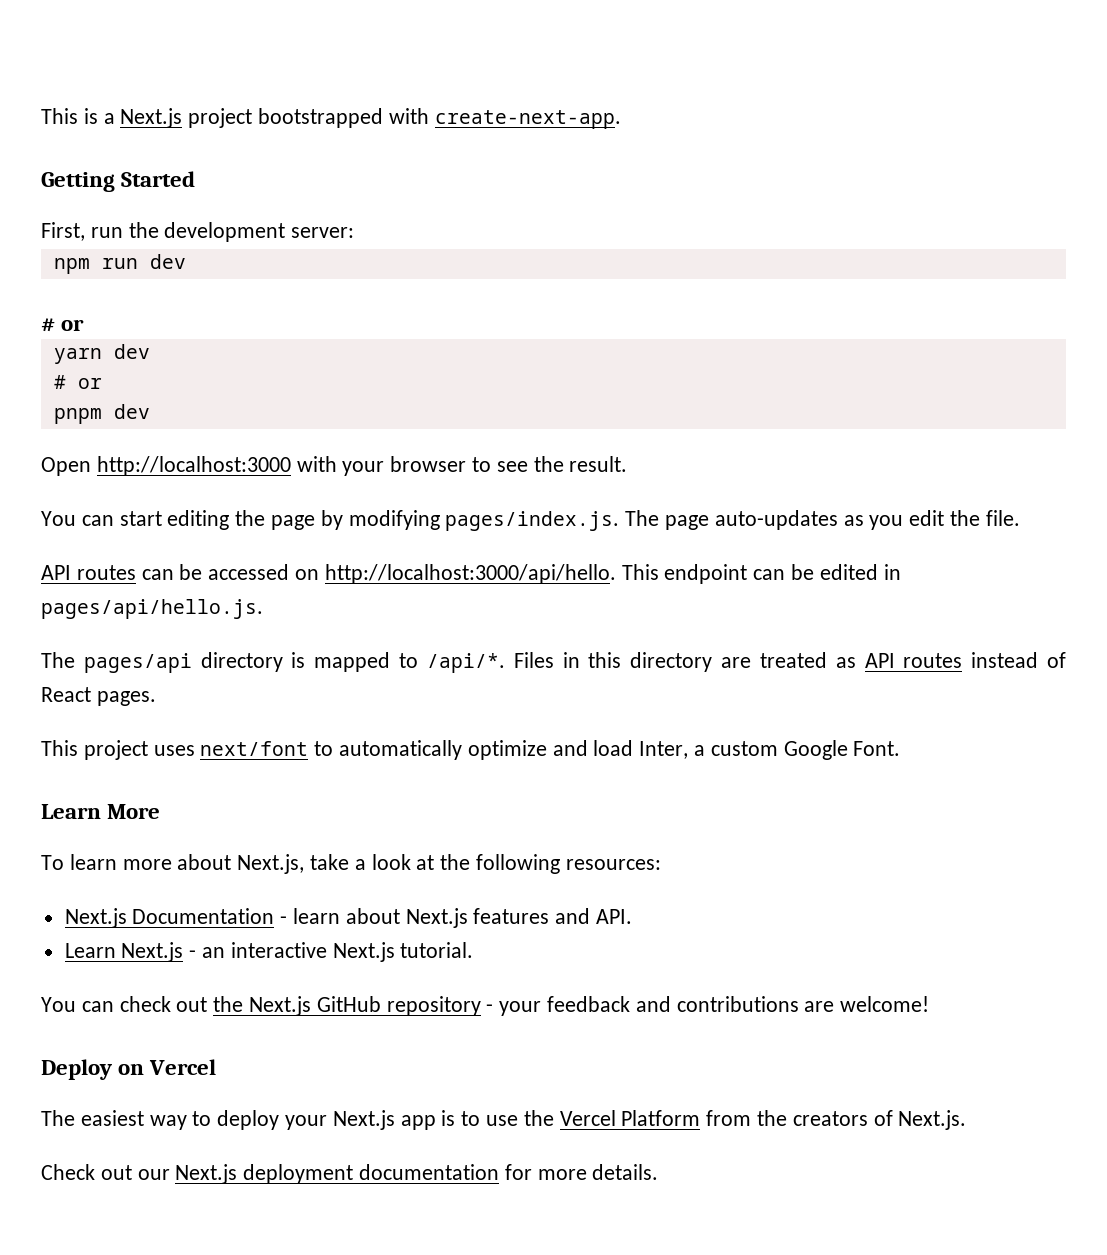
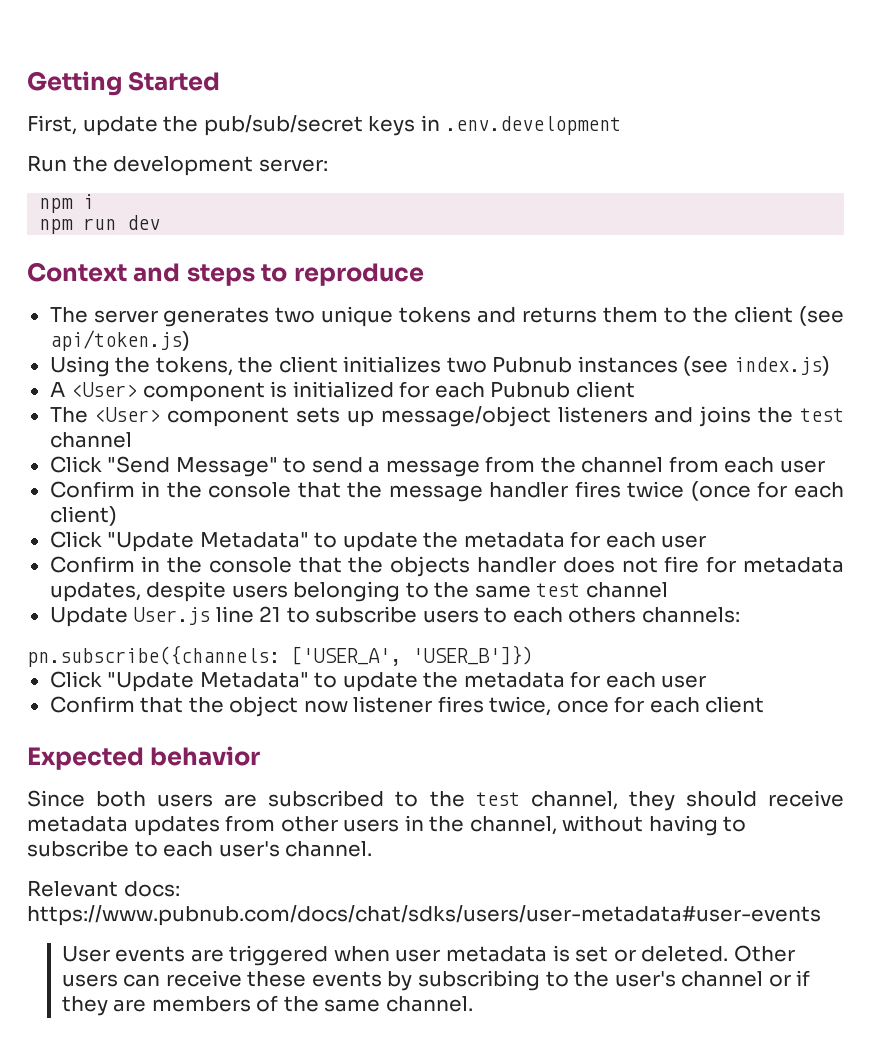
[41,108,621,129] [41,171,196,192] [41,222,123,241] This is a Next.js project bootstrapped with create-next-app. // Getting Started // First, run -> [27,71,221,96] [27,115,622,136] [27,155,67,172] Getting Started // First, update the pub/sub/secret keys in .env.development // Run
(355, 232) none -> [39,194,95,213] // npm i
[41,318,85,332] [53,344,150,364] [53,375,102,389] [53,404,150,424] [41,456,628,476] [41,510,1020,531] [41,564,901,584] [41,599,263,619] [41,652,1067,673] [41,687,156,706] [41,740,901,760] [41,804,161,819] [41,854,661,874] [64,908,633,928] [64,942,474,962] [41,996,930,1016] [41,1059,217,1080] [41,1110,967,1130] [41,1164,659,1184] # or // yarn dev // # or // pnpm dev // Open http://localhost:3000 with your browser to see the result. // You can start editing the page by modifying pages/index.js. The page auto-updates as you edit the file. // API routes can be accessed on http://localhost:3000/api/hello. This endpoint can be edited in pages/api/hello.js. // The pages/api directory is mapped to /api/*. Files in this directory are treated as API routes instead of React pages. // This project uses next/font to automatically optimize and load Inter, a custom Google Font. // Learn More // To learn more about Next.js, take a look at the following resources: // Next.js Documentation - learn about Next.js features and API. // Learn Next.js - an interactive Next.js tutorial. // You can check out the Next.js GitHub repository - your feedback and contributions are welcome! // Deploy on Vercel // The easiest way to deploy your Next.js app is to use the Vercel Platform from the creators of Next.js. // Check out our Next.js deployment documentation for more details. -> [27,262,424,286] [49,306,844,327] [49,330,190,351] [49,356,830,377] [49,381,635,402] [49,406,845,427] [49,432,132,448] [49,456,825,477] [49,481,845,502] [49,506,117,526] [49,531,707,552] [49,556,845,577] [49,581,668,602] [49,606,740,627] [27,645,533,667] [49,671,707,692] [49,696,765,717] [27,746,261,770] [27,790,844,811] [27,815,747,836] [27,840,373,857] [27,880,180,897] [27,905,821,926] [61,945,795,966] [61,970,811,991] [61,995,473,1016] Context and steps to reproduce // The server generates two unique tokens and returns them to the client (see api/token.js) // Using the tokens, the client initializes two Pubnub instances (see index.js) // A <User> component is initialized for each Pubnub client // The <User> component sets up message/object listeners and joins the test channel // Click "Send Message" to send a message from the channel from each user // Confirm in the console that the message handler fires twice (once for each client) // Click "Update Metadata" to update the metadata for each user // Confirm in the console that the objects handler does not fire for metadata updates, despite users belonging to the same test channel // Update User.js line 21 to subscribe users to each others channels: // pn.subscribe({channels: ['USER_A', 'USER_B']}) // Click "Update Metadata" to update the metadata for each user // Confirm that the object now listener fires twice, once for each client // Expected behavior // Since both users are subscribed to the test channel, they should receive metadata updates from other users in the channel, without having to subscribe to each user's channel. // Relevant docs: https://www.pubnub.com/docs/chat/sdks/users/user-metadata#user-events // User events are triggered when user metadata is set or deleted. Other users can receive these events by subscribing to the user's channel or if they are members of the same channel.

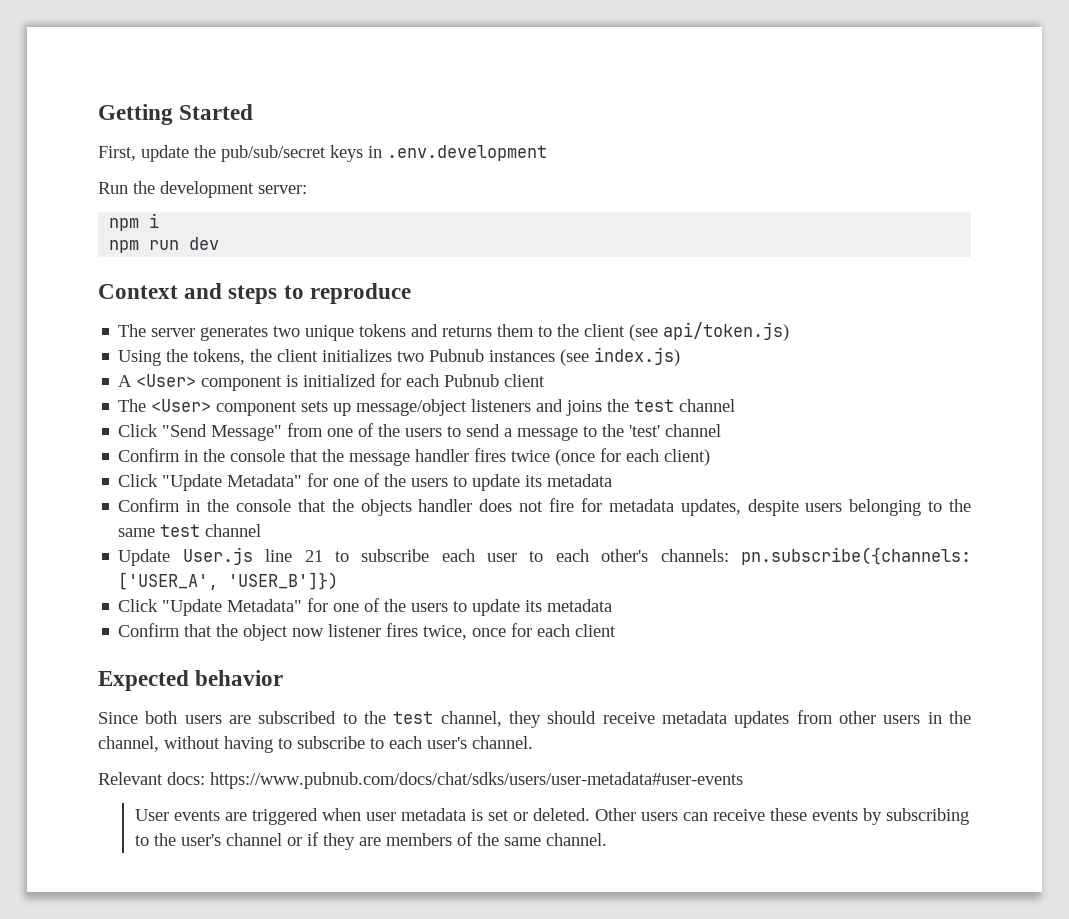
[283,456,825,477] to send a message from the channel from each user -> [287,423,722,441] from one of the users to send a message to the 'test' channel
[314,531,707,552] to update the metadata for each user -> [307,473,613,491] for one of the users to update its metadata
[422,607,637,623] users to each others -> [441,549,649,562] each user to each other's
(740, 615) // -> (729, 555) none
[314,671,707,692] to update the metadata for each user -> [307,598,613,616] for one of the users to update its metadata

